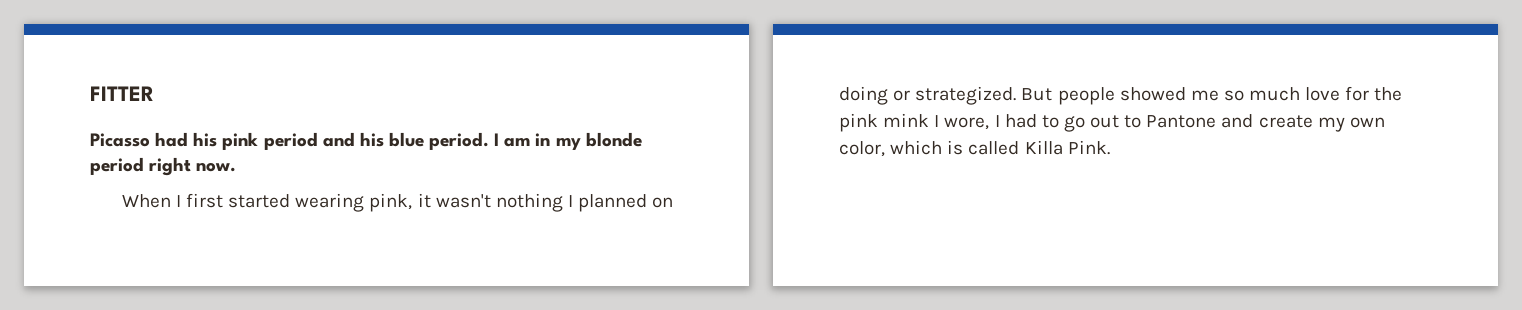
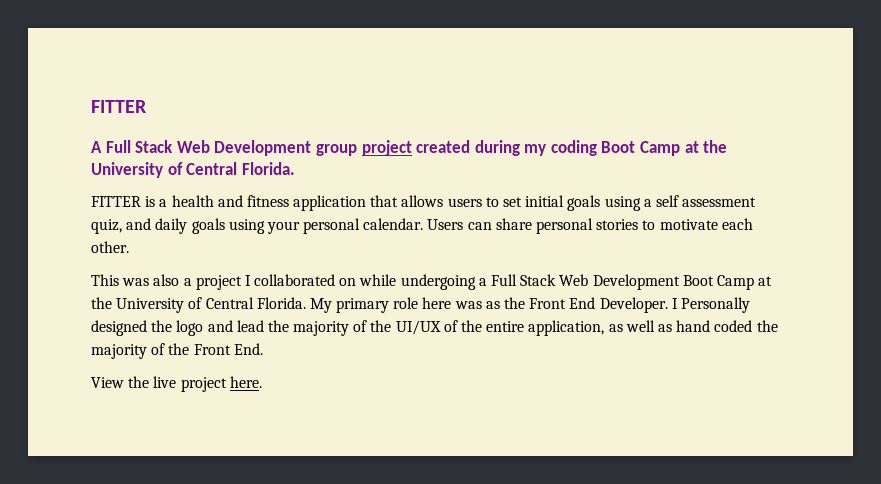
[90,132,642,150] [90,157,237,176] [121,193,674,212] [839,86,1403,105] [839,113,1385,132] [839,140,1110,157] Picasso had his pink period and his blue period. I am in my blonde period right now. // When I first started wearing pink, it wasn't nothing I planned on doing or strategized. But people showed me so much love for the pink mink I wore, I had to go out to Pantone and create my own color, which is called Killa Pink. -> [91,140,728,156] [91,162,295,178] [91,195,757,211] [91,218,753,234] [91,241,129,253] [91,274,773,290] [91,297,750,313] [91,320,778,336] [91,343,263,359] [91,376,262,392] A Full Stack Web Development group project created during my coding Boot Camp at the University of Central Florida. // FITTER is a health and fitness application that allows users to set initial goals using a self assessment quiz, and daily goals using your personal calendar. Users can share personal stories to motivate each other. // This was also a project I collaborated on while undergoing a Full Stack Web Development Boot Camp at the University of Central Florida. My primary role here was as the Front End Developer. I Personally designed the logo and lead the majority of the UI/UX of the entire application, as well as hand coded the majority of the Front End. // View the live project here.

